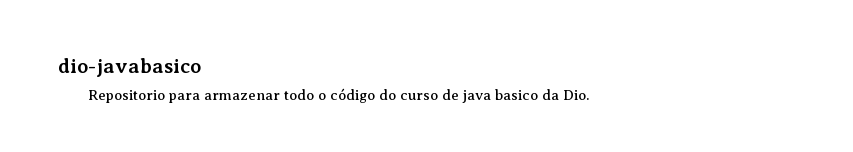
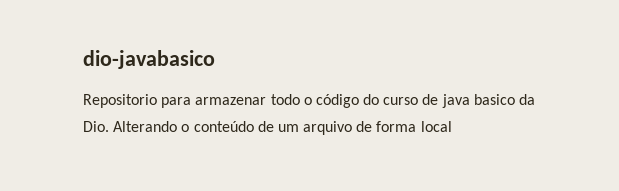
(589, 95) none -> [113,121,452,135] Alterando o conteúdo de um arquivo de forma local

